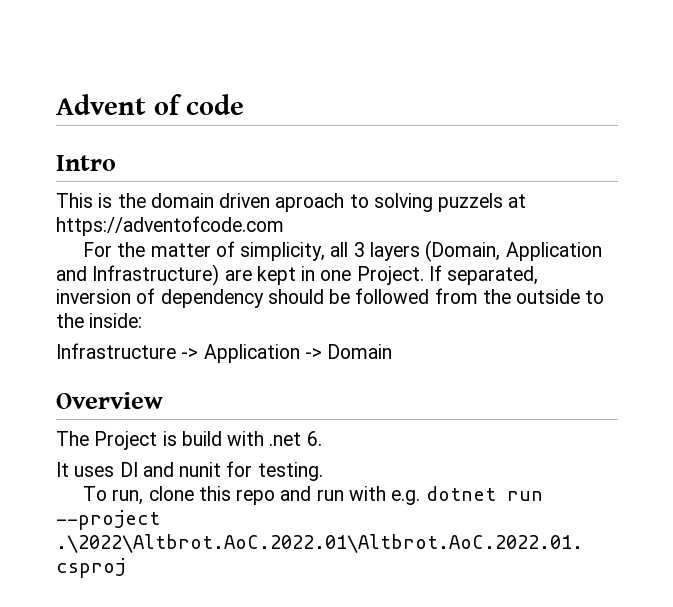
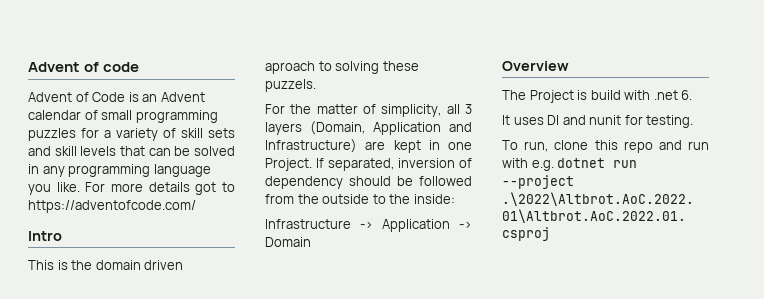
(245, 104) none -> [28,92,205,102] [28,110,218,123] [28,128,235,141] [28,146,235,156] [28,164,211,177] [28,182,235,195] [28,200,196,213] // Advent of Code is an Advent calendar of small programming puzzles for a variety of skill sets and skill levels that can be solved in any programming language you like. For more details got to https://adventofcode.com/
[438,193,527,212] [56,216,284,236] puzzels at https://adventofcode.com -> [382,61,419,71] [265,79,316,92] these puzzels.

